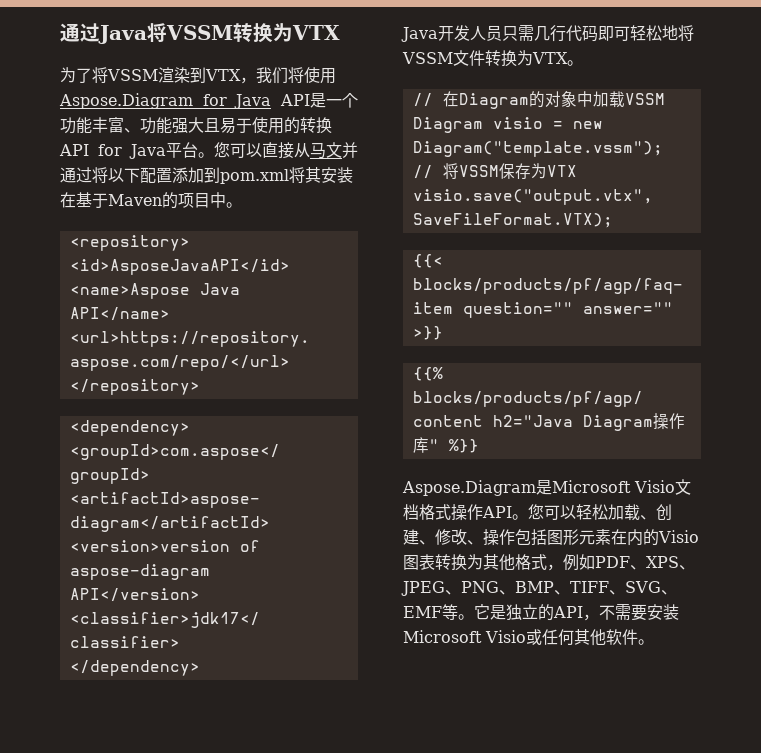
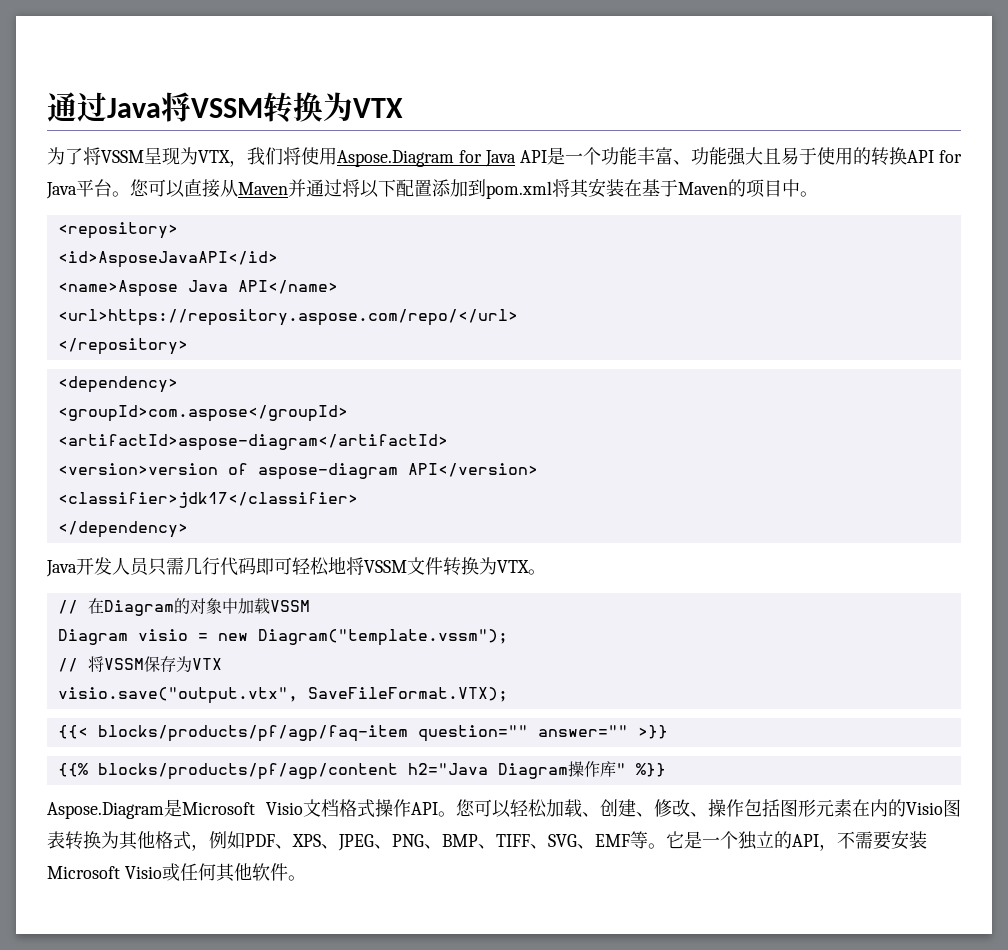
[158,67,206,83] 渲染到 -> [144,147,198,165] 呈现为
[310,142,342,159] 马文 -> [238,182,288,195] Maven
(506, 612) none -> [702,831,738,849] 一个

